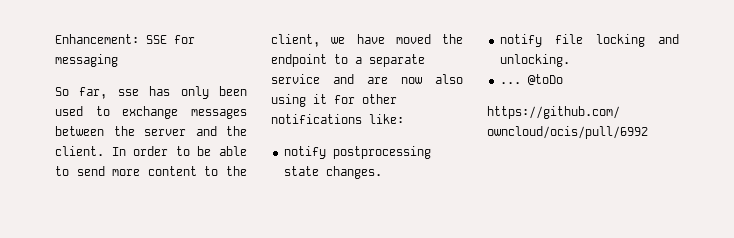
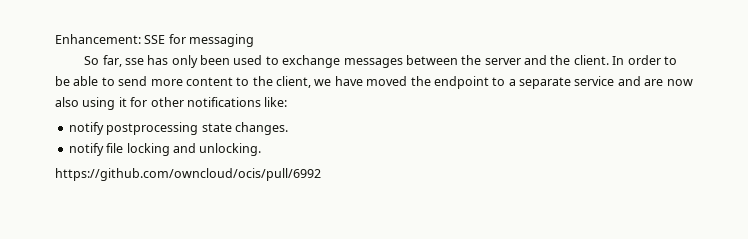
[499,74,563,85] // ... @toDo -> (262, 149) none

